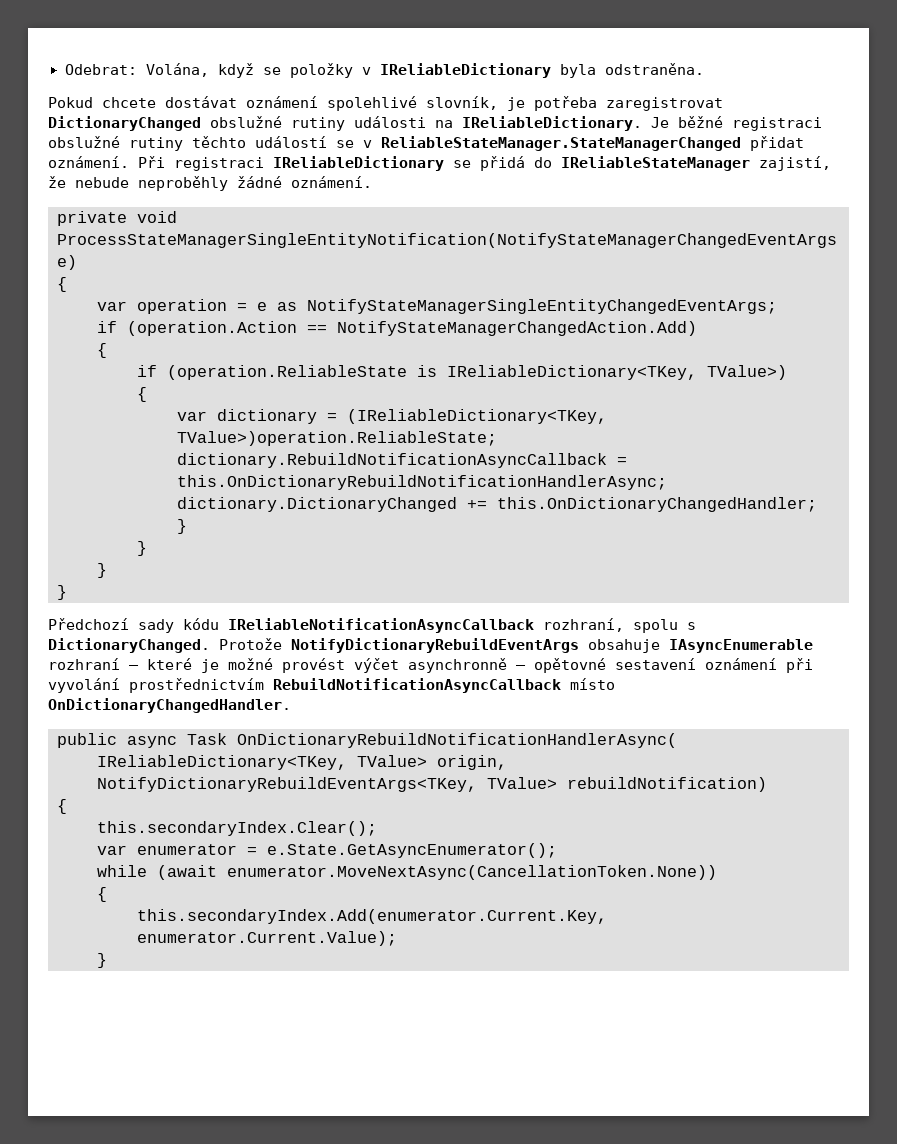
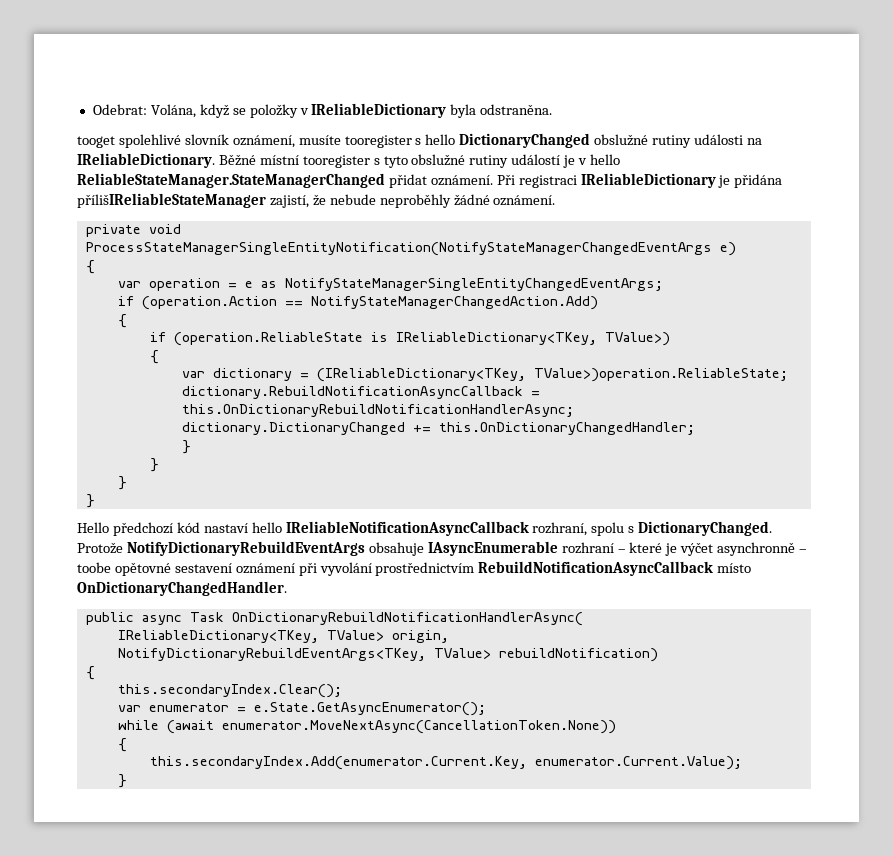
[48,96,723,111] Pokud chcete dostávat oznámení spolehlivé slovník, je potřeba zaregistrovat -> [77,134,456,148] tooget spolehlivé slovník oznámení, musíte tooregister s hello
[651,116,822,131] [48,136,372,151] Je běžné registraci obslužné rutiny těchto událostí se v -> [218,154,621,168] Běžné místní tooregister s tyto obslužné rutiny událostí je v hello
[453,156,750,171] se přidá do IReliableStateManager -> [718,174,783,188] [77,193,266,208] je přidána přílišIReliableStateManager
[48,618,219,633] Předchozí sady kódu -> [77,522,282,536] Hello předchozí kód nastaví hello
[228,658,345,673] možné provést -> (678, 549) none
(526, 667) none -> [77,562,111,573] toobe

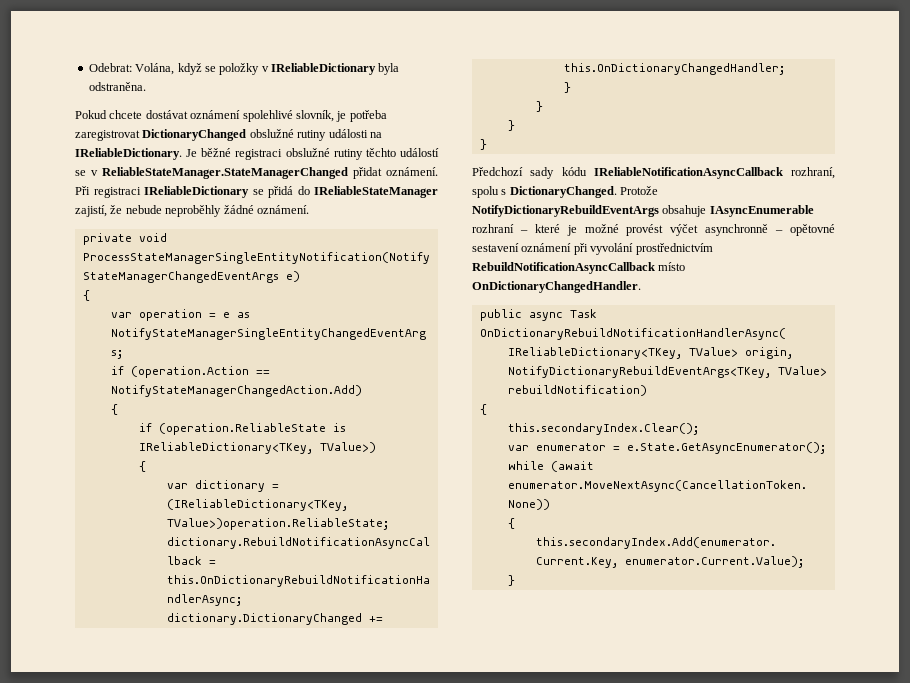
[77,134,456,148] tooget spolehlivé slovník oznámení, musíte tooregister s hello -> [75,110,387,122] [75,130,140,141] Pokud chcete dostávat oznámení spolehlivé slovník, je potřeba zaregistrovat
[218,154,621,168] Běžné místní tooregister s tyto obslužné rutiny událostí je v hello -> [186,148,440,160] [75,170,98,176] Je běžné registraci obslužné rutiny těchto událostí se v
[718,174,783,188] [77,193,266,208] je přidána přílišIReliableStateManager -> [252,186,438,198] se přidá do IReliableStateManager
[77,522,282,536] Hello předchozí kód nastaví hello -> [472,167,587,179] Předchozí sady kódu
(678, 549) none -> [584,224,664,236] možné provést
[77,562,111,573] toobe -> (784, 231) none

